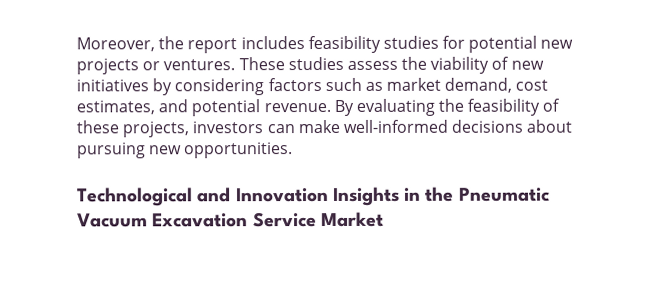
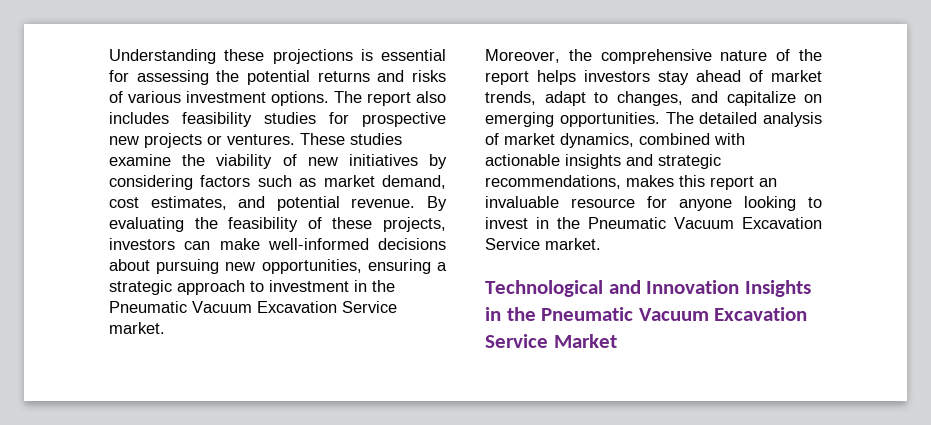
[76,36,238,54] Moreover, the report -> [109,49,446,64] [109,70,446,85] [109,91,446,106] Understanding these projections is essential for assessing the potential returns and risks of various investment options. The report also
[468,35,538,53] potential -> [362,112,446,127] prospective
[346,60,398,70] assess -> [109,154,171,166] examine
[183,142,294,159] opportunities. -> [261,259,447,274] [109,280,395,295] [109,301,397,313] [109,322,165,334] [485,49,822,64] [485,70,822,85] [485,91,822,106] [485,112,822,127] [485,133,745,148] [485,154,721,169] [485,175,777,190] [485,196,822,211] [485,217,822,229] [485,238,601,250] opportunities, ensuring a strategic approach to investment in the Pneumatic Vacuum Excavation Service market. // Moreover, the comprehensive nature of the report helps investors stay ahead of market trends, adapt to changes, and capitalize on emerging opportunities. The detailed analysis of market dynamics, combined with actionable insights and strategic recommendations, makes this report an invaluable resource for anyone looking to invest in the Pneumatic Vacuum Excavation Service market.

